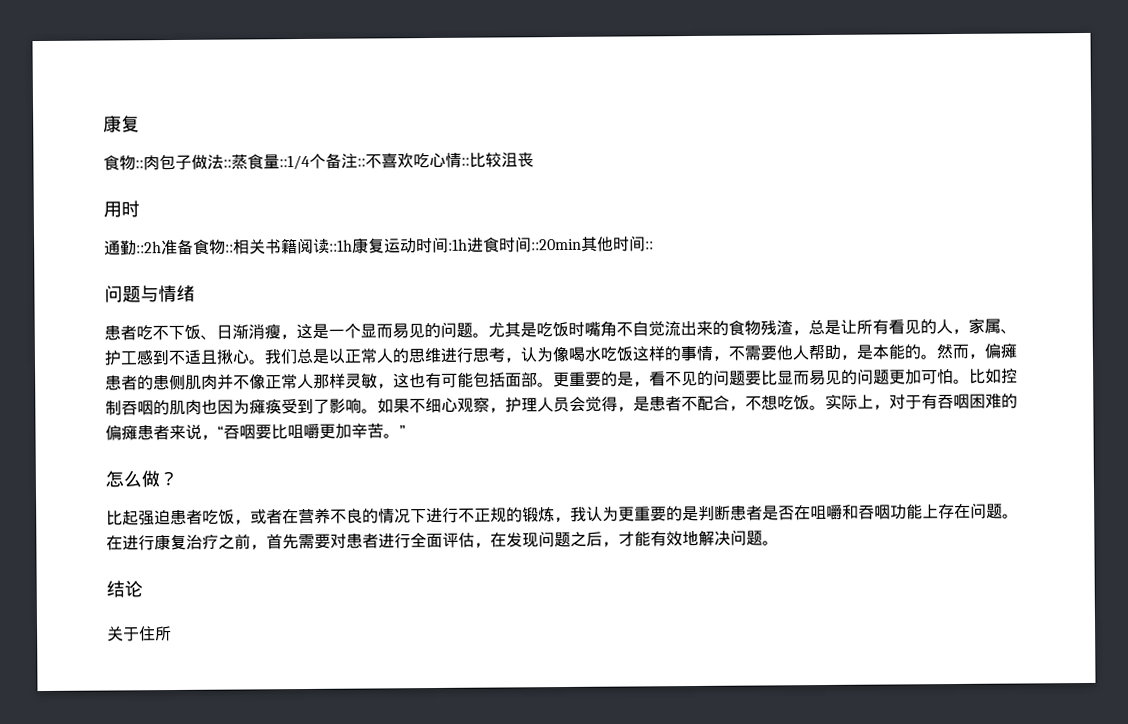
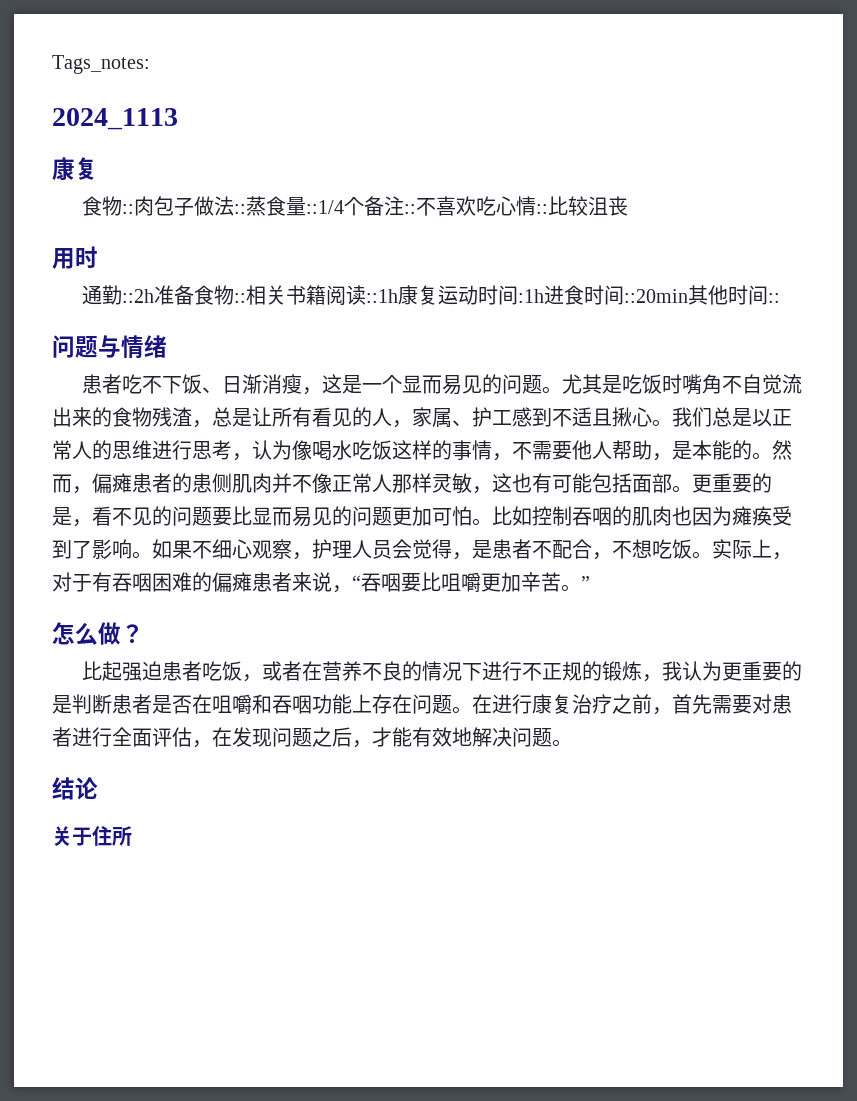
(103, 124) none -> [52,55,150,74] [52,108,178,130] Tags_notes: // 2024_1113 //

